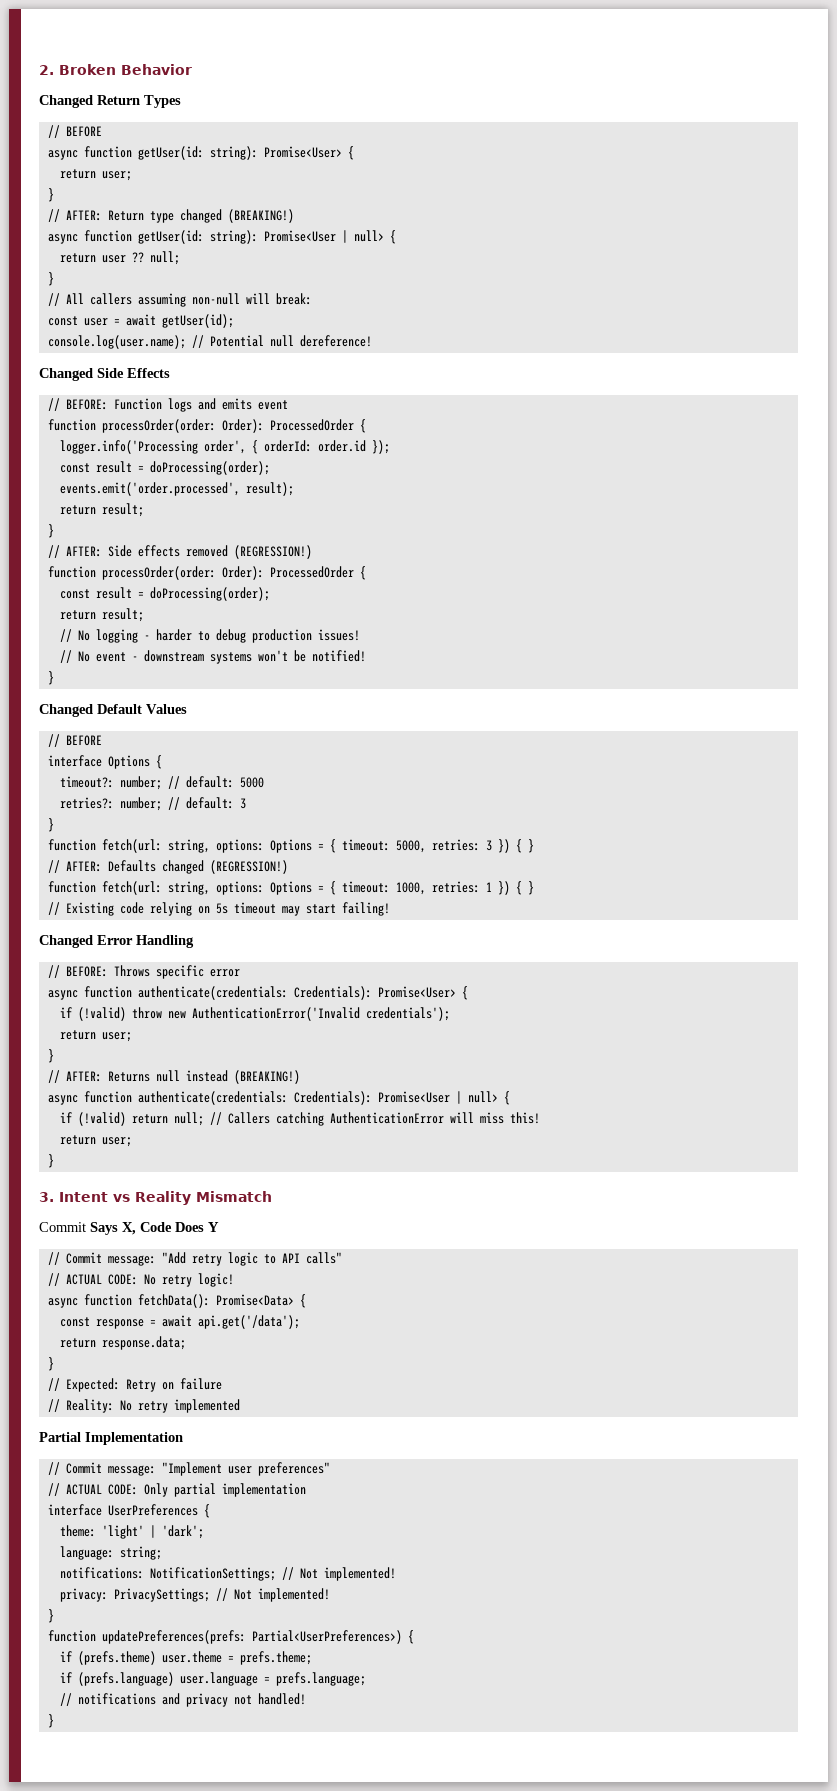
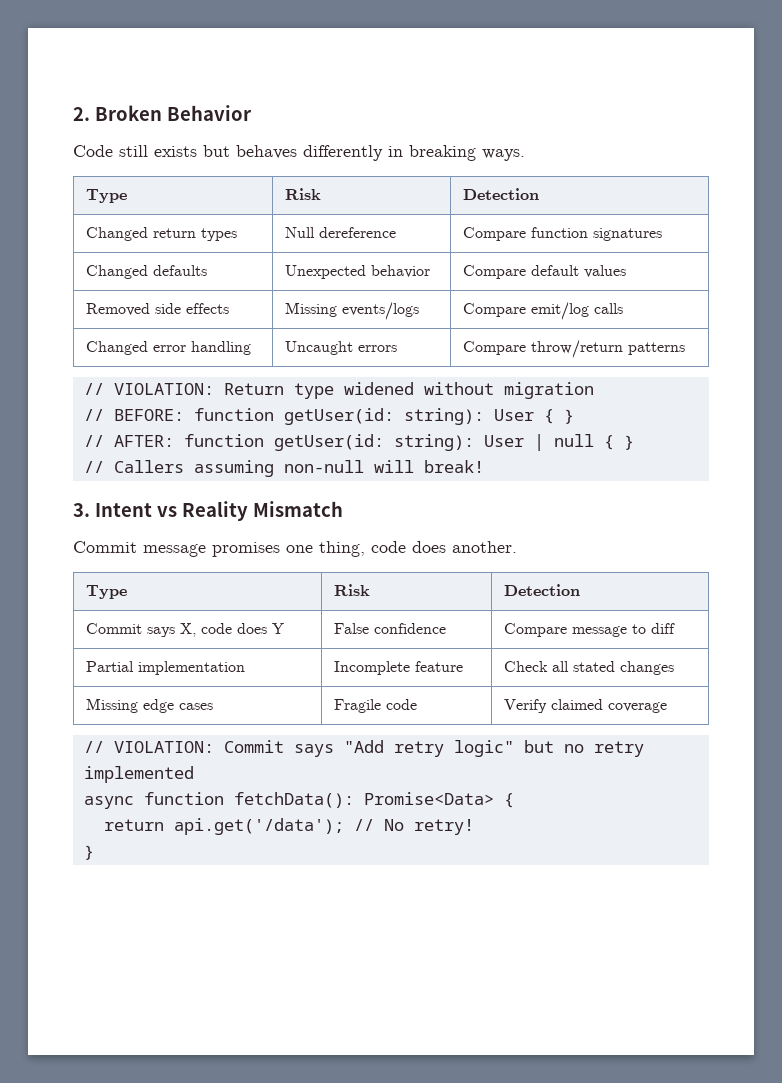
[39,95,181,108] [47,125,102,138] [47,146,354,160] [59,169,132,181] [47,188,54,202] [47,209,294,223] [47,230,396,244] [59,251,180,265] [47,272,54,286] [47,293,312,307] [47,314,234,328] [47,335,372,349] [39,368,170,381] [47,398,288,412] [47,419,366,433] [59,440,390,454] [59,461,270,475] [59,482,294,496] [59,503,144,517] [47,524,54,538] [47,545,312,559] [47,566,366,580] [59,587,270,601] [59,608,144,622] [59,629,360,643] [59,650,366,664] [47,671,54,685] [39,704,187,717] [47,734,102,747] [47,755,162,769] [59,776,264,790] [59,797,246,811] [47,818,54,832] [47,839,534,853] [47,860,288,874] [47,881,534,895] [47,902,390,916] [39,935,194,948] [47,965,240,979] [47,986,468,1000] [59,1007,450,1021] [59,1030,132,1042] [47,1049,54,1063] [47,1070,300,1084] [47,1091,510,1105] [59,1112,540,1126] [59,1135,132,1147] [47,1154,54,1168] Changed Return Types // // BEFORE // async function getUser(id: string): Promise<User> { // return user; // } // // AFTER: Return type changed (BREAKING!) // async function getUser(id: string): Promise<User | null> { // return user ?? null; // } // // All callers assuming non-null will break: // const user = await getUser(id); // console.log(user.name); // Potential null dereference! // Changed Side Effects // // BEFORE: Function logs and emits event // function processOrder(order: Order): ProcessedOrder { // logger.info('Processing order', { orderId: order.id }); // const result = doProcessing(order); // events.emit('order.processed', result); // return result; // } // // AFTER: Side effects removed (REGRESSION!) // function processOrder(order: Order): ProcessedOrder { // const result = doProcessing(order); // return result; // // No logging - harder to debug production issues! // // No event - downstream systems won't be notified! // } // Changed Default Values // // BEFORE // interface Options { // timeout?: number; // default: 5000 // retries?: number; // default: 3 // } // function fetch(url: string, options: Options = { timeout: 5000, retries: 3 }) { } // // AFTER: Defaults changed (REGRESSION!) // function fetch(url: string, options: Options = { timeout: 1000, retries: 1 }) { } // // Existing code relying on 5s timeout may start failing! // Changed Error Handling // // BEFORE: Throws specific error // async function authenticate(credentials: Credentials): Promise<User> { // if (!valid) throw new AuthenticationError('Invalid credentials'); // return user; // } // // AFTER: Returns null instead (BREAKING!) // async function authenticate(credentials: Credentials): Promise<User | null> { // if (!valid) return null; // Callers catching AuthenticationError will miss this! // return user; // } -> [73,145,525,161] [86,189,128,203] [285,188,322,200] [463,188,540,200] [86,227,238,241] [285,227,397,238] [463,227,663,241] [86,265,208,279] [285,265,431,279] [463,265,627,279] [86,303,230,316] [285,302,420,320] [463,302,624,320] [86,341,252,355] [285,341,398,355] [463,340,686,358] [83,382,594,399] [83,408,574,425] [83,434,634,451] [83,460,484,477] Code still exists but behaves differently in breaking ways. // Type | Risk | Detection // Changed return types | Null dereference | Compare function signatures // Changed defaults | Unexpected behavior | Compare default values // Removed side effects | Missing events/logs | Compare emit/log calls // Changed error handling | Uncaught errors | Compare throw/return patterns // // VIOLATION: Return type widened without migration // // BEFORE: function getUser(id: string): User { } // // AFTER: function getUser(id: string): User | null { } // // Callers assuming non-null will break!
[90,1222,219,1235] [47,1252,342,1266] [47,1273,234,1287] Says X, Code Does Y // // Commit message: "Add retry logic to API calls" // // ACTUAL CODE: No retry logic! -> [143,541,517,557] [86,585,128,599] [334,584,371,596] [504,584,581,596] [86,623,285,637] [334,623,447,634] [504,623,676,637] [86,661,246,675] [334,661,464,675] [504,661,675,675] [86,698,214,713] [334,699,418,713] [504,699,668,713] [83,740,644,757] [83,766,194,783] message promises one thing, code does another. // Type | Risk | Detection // Commit says X, code does Y | False confidence | Compare message to diff // Partial implementation | Incomplete feature | Check all stated changes // Missing edge cases | Fragile code | Verify claimed coverage // // VIOLATION: Commit says "Add retry logic" but no retry implemented
[59,1315,300,1329] [59,1336,186,1350] [47,1357,54,1371] [47,1378,222,1392] [47,1399,240,1413] [39,1432,183,1445] [47,1462,330,1476] [47,1483,306,1497] [47,1504,210,1518] [59,1525,204,1539] [59,1546,162,1560] [59,1567,396,1581] [59,1588,330,1602] [47,1609,54,1623] [47,1630,414,1644] [59,1651,312,1665] [59,1672,366,1686] [59,1693,306,1707] const response = await api.get('/data'); // return response.data; // } // // Expected: Retry on failure // // Reality: No retry implemented // Partial Implementation // // Commit message: "Implement user preferences" // // ACTUAL CODE: Only partial implementation // interface UserPreferences { // theme: 'light' | 'dark'; // language: string; // notifications: NotificationSettings; // Not implemented! // privacy: PrivacySettings; // Not implemented! // } // function updatePreferences(prefs: Partial<UserPreferences>) { // if (prefs.theme) user.theme = prefs.theme; // if (prefs.language) user.language = prefs.language; // // notifications and privacy not handled! -> [103,818,474,835] return api.get('/data'); // No retry!

